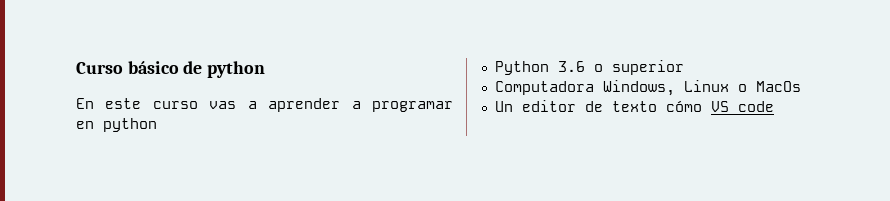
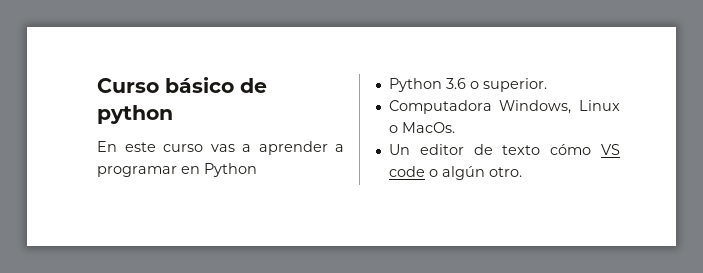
[103,118,157,132] python -> [204,163,257,177] Python
[611,60,684,75] superior -> [482,78,547,92] superior.
[755,81,801,92] MacOs -> [401,122,455,133] MacOs.
(774, 106) none -> [428,166,522,180] o algún otro.

